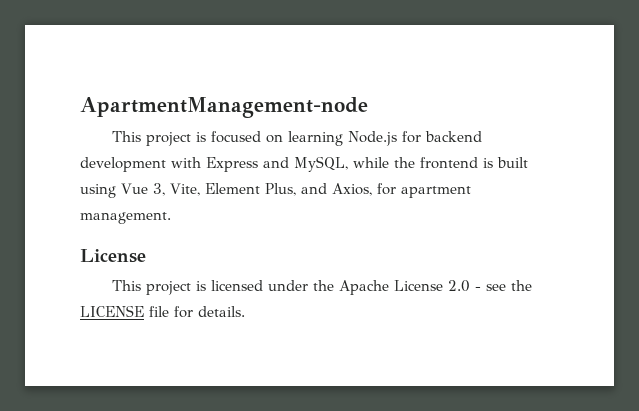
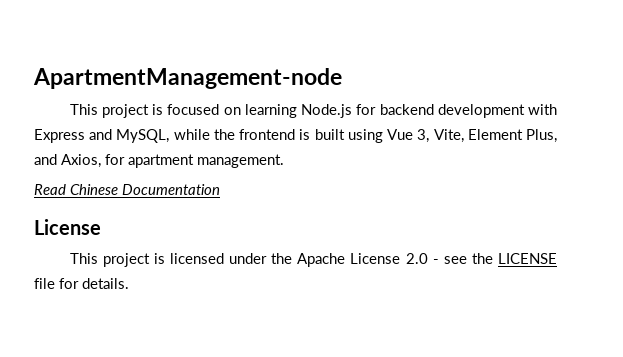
(171, 218) none -> [34,184,220,195] // Read Chinese Documentation

